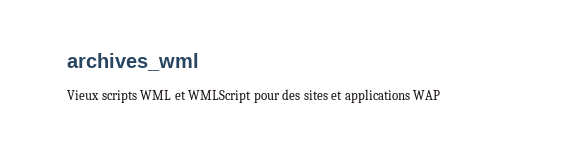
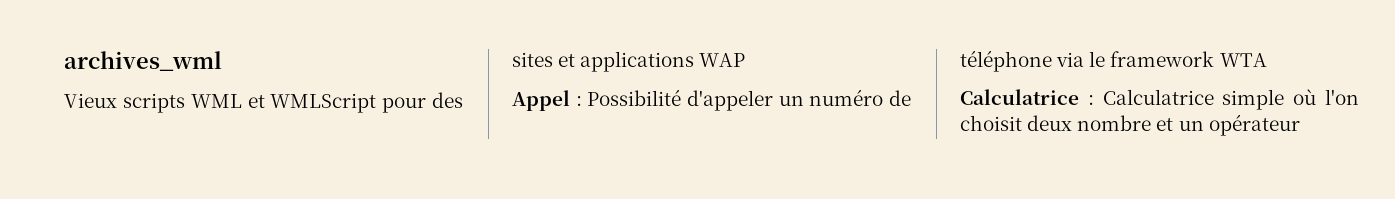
(441, 95) none -> [512,89,911,111] [960,50,1267,72] [960,89,1359,110] [960,114,1300,136] // Appel : Possibilité d'appeler un numéro de téléphone via le framework WTA // Calculatrice : Calculatrice simple où l'on choisit deux nombre et un opérateur

